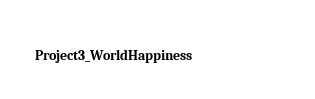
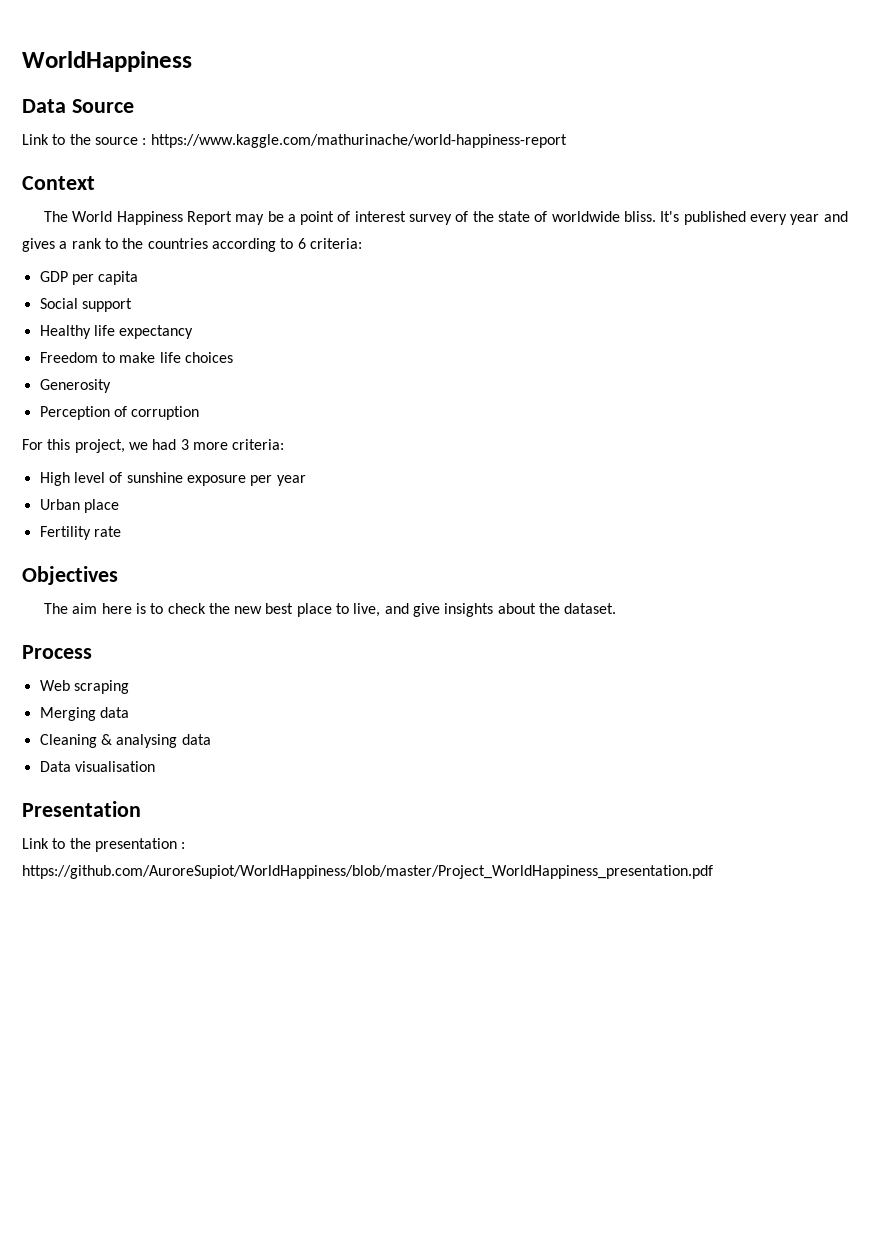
[35,49,192,63] Project3_WorldHappiness -> [22,51,192,72] [22,99,134,113] [22,134,567,148] [22,176,95,190] [43,211,848,225] [22,238,362,252] [39,271,139,285] [39,298,132,312] [39,325,194,339] [39,352,233,363] [39,379,111,393] [39,406,200,420] [22,439,285,453] [39,472,306,486] [39,499,119,513] [39,526,121,540] [22,566,118,585] [43,603,617,617] [22,645,92,659] [39,680,129,694] [39,707,129,721] [39,734,211,748] [39,761,155,772] [22,801,141,817] [22,838,186,852] [22,865,713,879] WorldHappiness // Data Source // Link to the source : https://www.kaggle.com/mathurinache/world-happiness-report // Context // The World Happiness Report may be a point of interest survey of the state of worldwide bliss. It's published every year and gives a rank to the countries according to 6 criteria: // GDP per capita // Social support // Healthy life expectancy // Freedom to make life choices // Generosity // Perception of corruption // For this project, we had 3 more criteria: // High level of sunshine exposure per year // Urban place // Fertility rate // Objectives // The aim here is to check the new best place to live, and give insights about the dataset. // Process // Web scraping // Merging data // Cleaning & analysing data // Data visualisation // Presentation // Link to the presentation : https://github.com/AuroreSupiot/WorldHappiness/blob/master/Project_WorldHappiness_presentation.pdf

